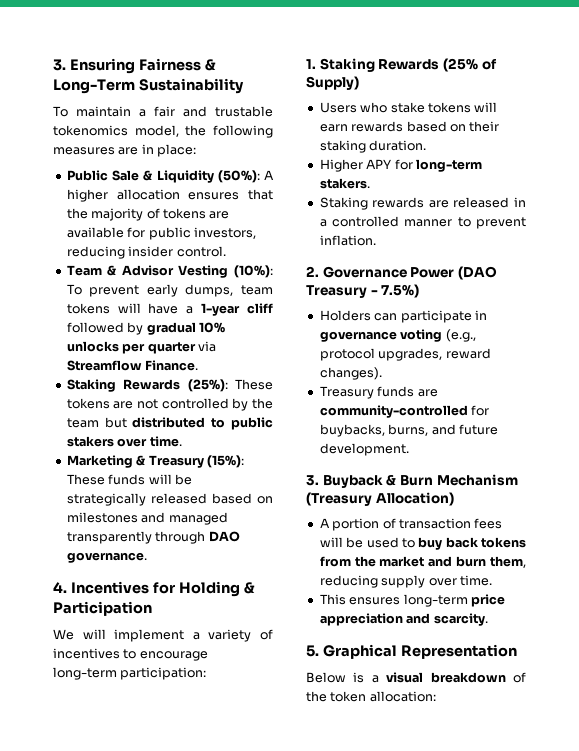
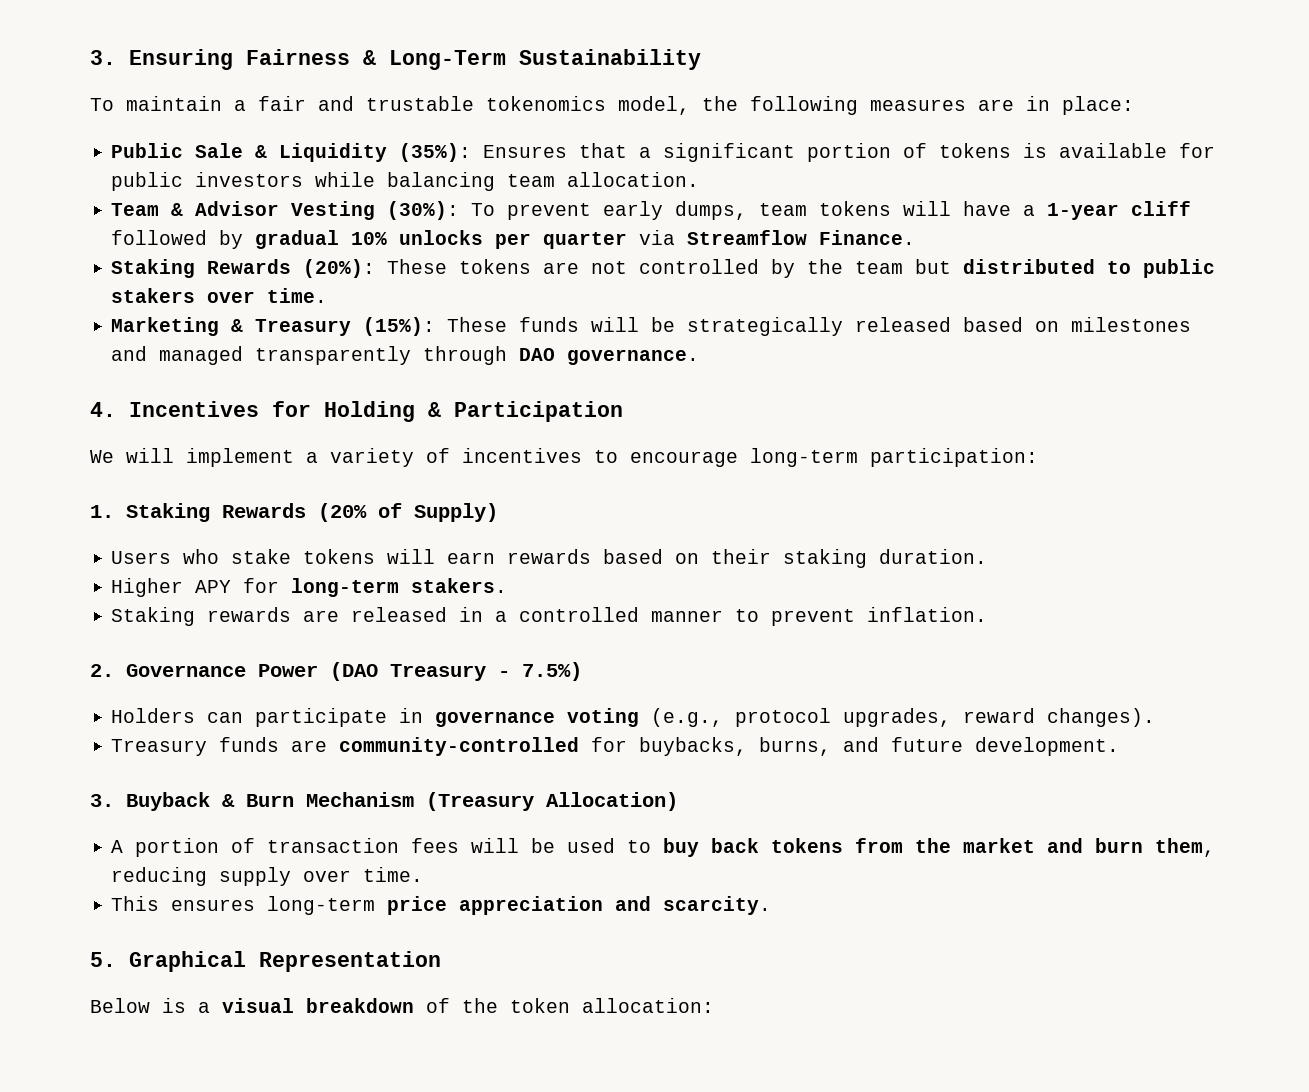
[217,170,274,183] [66,189,273,202] [66,208,144,221] (50%): A higher allocation ensures that the majority -> [399,143,892,162] (35%): Ensures that a significant portion
[209,211,230,219] are -> [1023,143,1048,158] is
[193,227,256,239] [66,246,226,259] investors, reducing insider control. -> [195,172,700,191] investors while balancing team allocation.
[234,265,273,278] (10%): -> [387,201,460,220] (30%):
[187,379,228,392] (25%): -> [303,259,376,278] (20%):
[442,58,478,72] (25% -> [318,503,367,522] (20%

